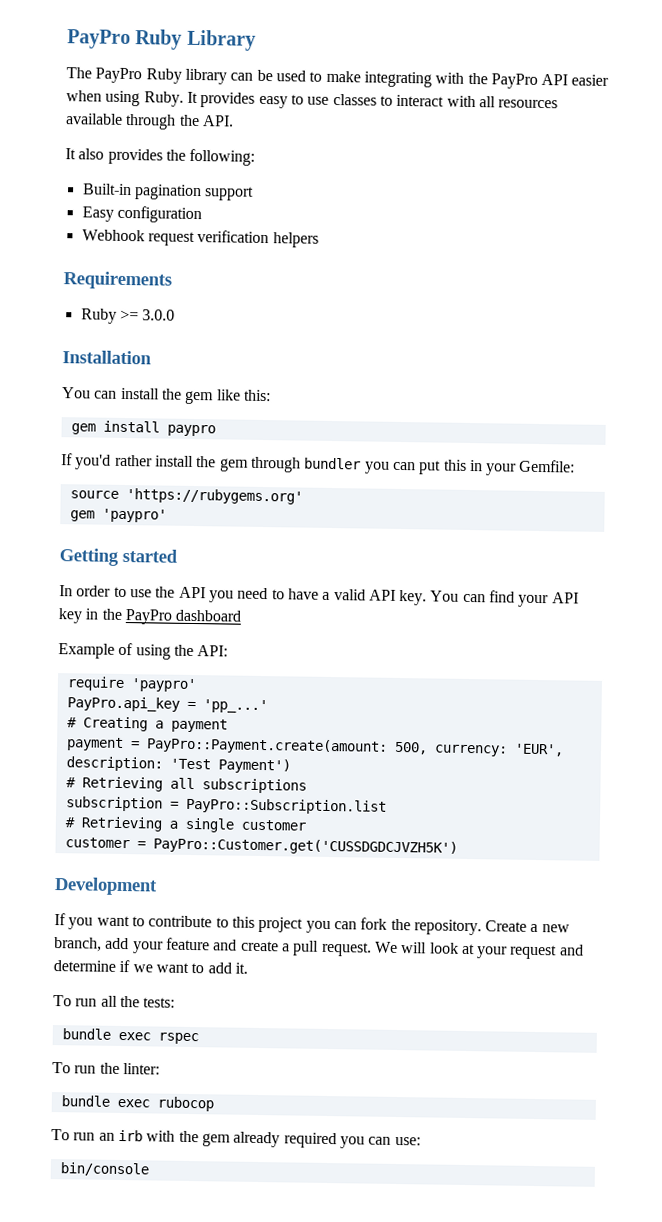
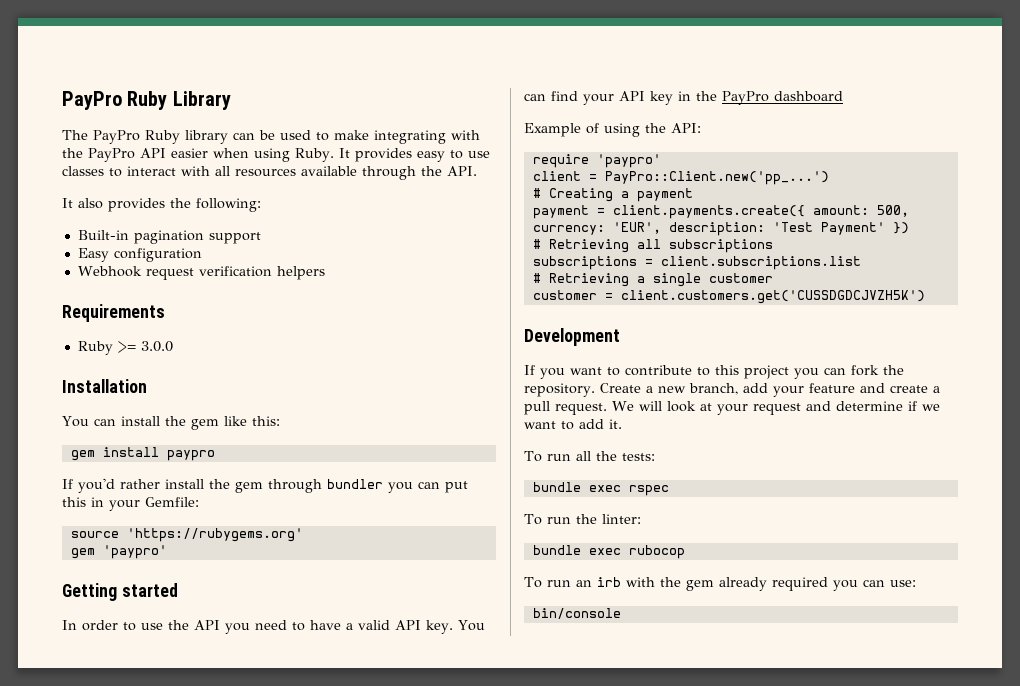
[66,696,268,714] PayPro.api_key = 'pp_...' -> [532,171,829,185] client = PayPro::Client.new('pp_...')
[145,737,388,755] PayPro::Payment.create(amount: -> [612,205,869,219] client.payments.create({ amount:
[217,758,291,774] Payment') -> [820,222,909,235] Payment' })
[65,796,387,815] subscription = PayPro::Subscription.list -> [532,256,861,270] subscriptions = client.subscriptions.list
[152,837,458,856] PayPro::Customer.get('CUSSDGDCJVZH5K') -> [620,290,925,304] client.customers.get('CUSSDGDCJVZH5K')

